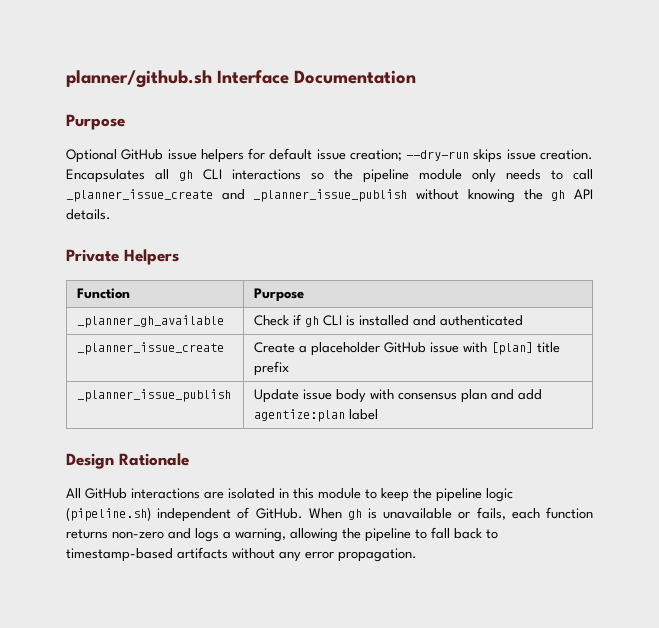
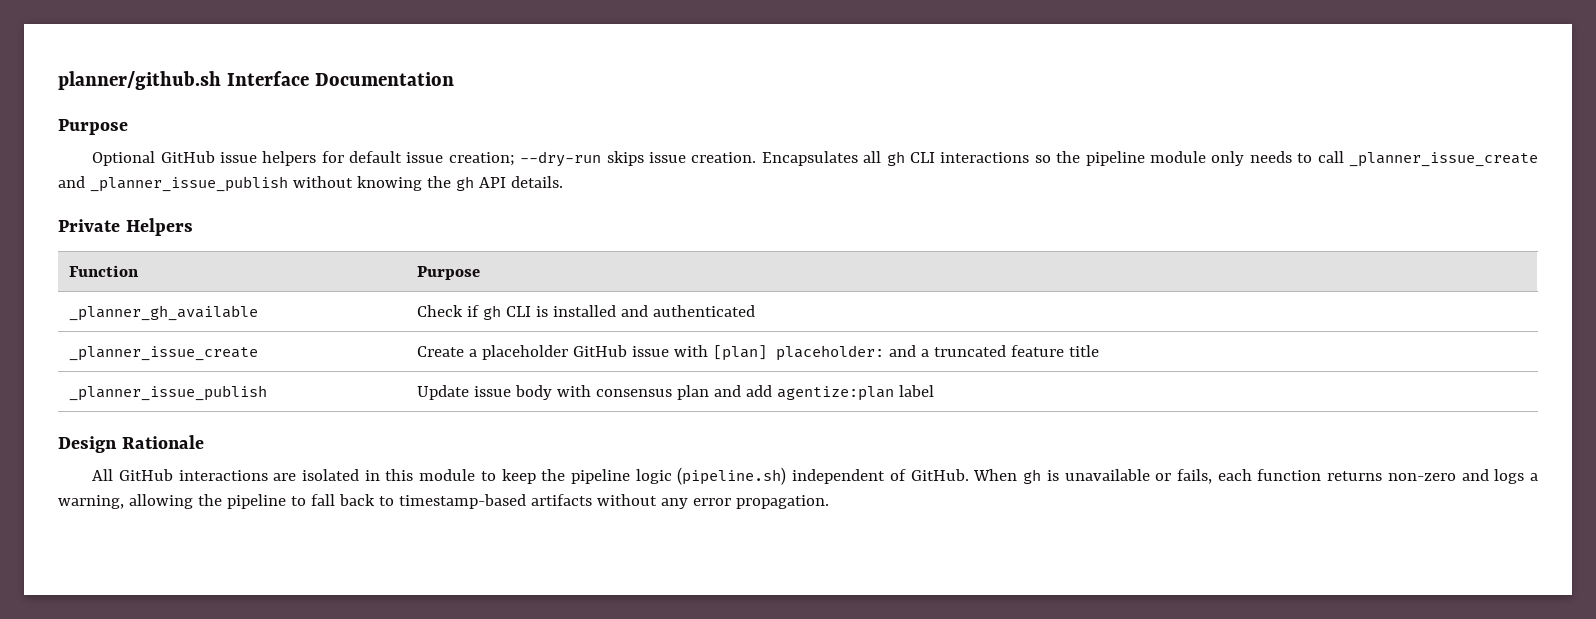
(534, 348) none -> [776,345,1065,361] placeholder: and a truncated feature
[254,361,290,376] prefix -> (1100, 351) none

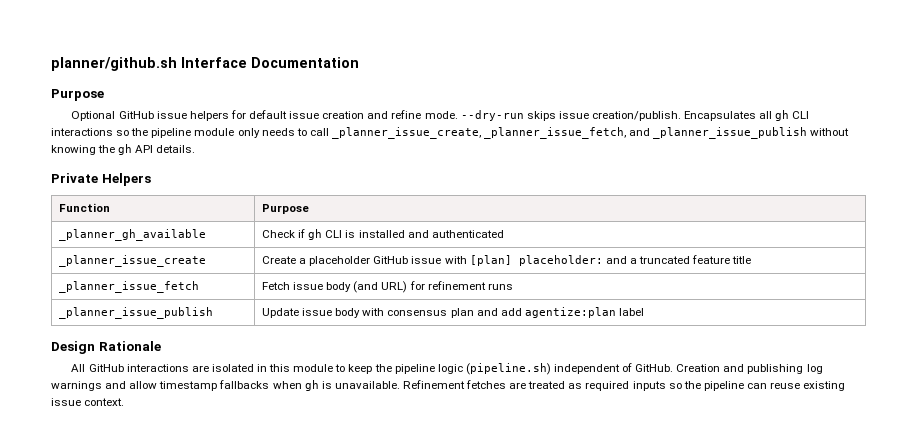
[448,152,515,166] creation; -> [322,110,458,119] creation and refine mode.
[691,152,757,163] creation. -> [591,111,681,121] creation/publish.
[1349,152,1539,167] _planner_issue_create -> [331,127,627,139] _planner_issue_create, _planner_issue_fetch,
(1100, 351) none -> [59,281,200,293] [262,281,513,293] // _planner_issue_fetch | Fetch issue body (and URL) for refinement runs
[973,469,1539,484] [58,494,829,509] When gh is unavailable or fails, each function returns non-zero and logs a warning, allowing the pipeline to fall back to timestamp-based artifacts without any error propagation. -> [676,364,823,374] [51,380,846,391] [51,398,125,406] Creation and publishing log warnings and allow timestamp fallbacks when gh is unavailable. Refinement fetches are treated as required inputs so the pipeline can reuse existing issue context.

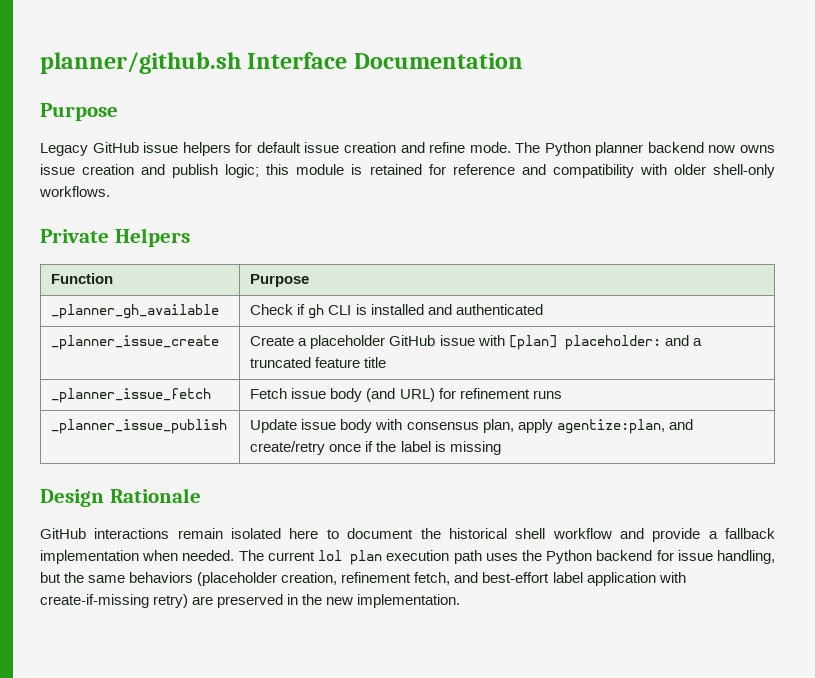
[71,111,116,121] Optional -> [40,143,88,156] Legacy
[460,110,810,121] [51,127,850,139] [51,144,196,155] --dry-run skips issue creation/publish. Encapsulates all gh CLI interactions so the pipeline module only needs to call _planner_issue_create, _planner_issue_fetch, and _planner_issue_publish without knowing the gh API details. -> [515,142,775,156] [40,164,776,178] [39,186,110,197] The Python planner backend now owns issue creation and publish logic; this module is retained for reference and compatibility with older shell-only workflows.
[450,307,644,318] plan and add agentize:plan label -> [482,419,693,434] [250,441,501,455] plan, apply agentize:plan, and create/retry once if the label is missing
[71,364,86,372] All -> (201, 495) none
[191,363,823,375] [51,380,846,391] [51,398,125,406] are isolated in this module to keep the pipeline logic (pipeline.sh) independent of GitHub. Creation and publishing log warnings and allow timestamp fallbacks when gh is unavailable. Refinement fetches are treated as required inputs so the pipeline can reuse existing issue context. -> [177,528,776,542] [40,550,775,565] [40,572,686,586] [40,594,461,608] remain isolated here to document the historical shell workflow and provide a fallback implementation when needed. The current lol plan execution path uses the Python backend for issue handling, but the same behaviors (placeholder creation, refinement fetch, and best-effort label application with create-if-missing retry) are preserved in the new implementation.

